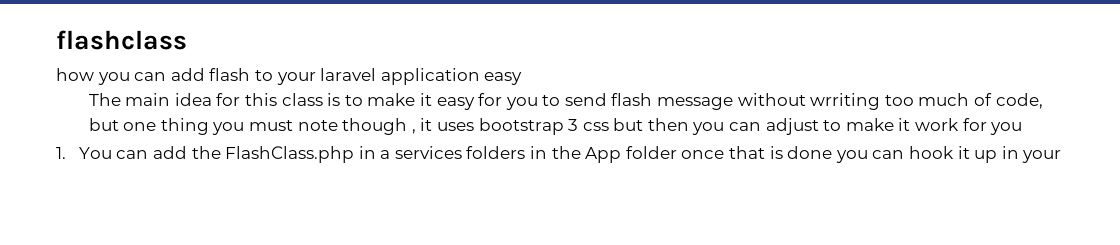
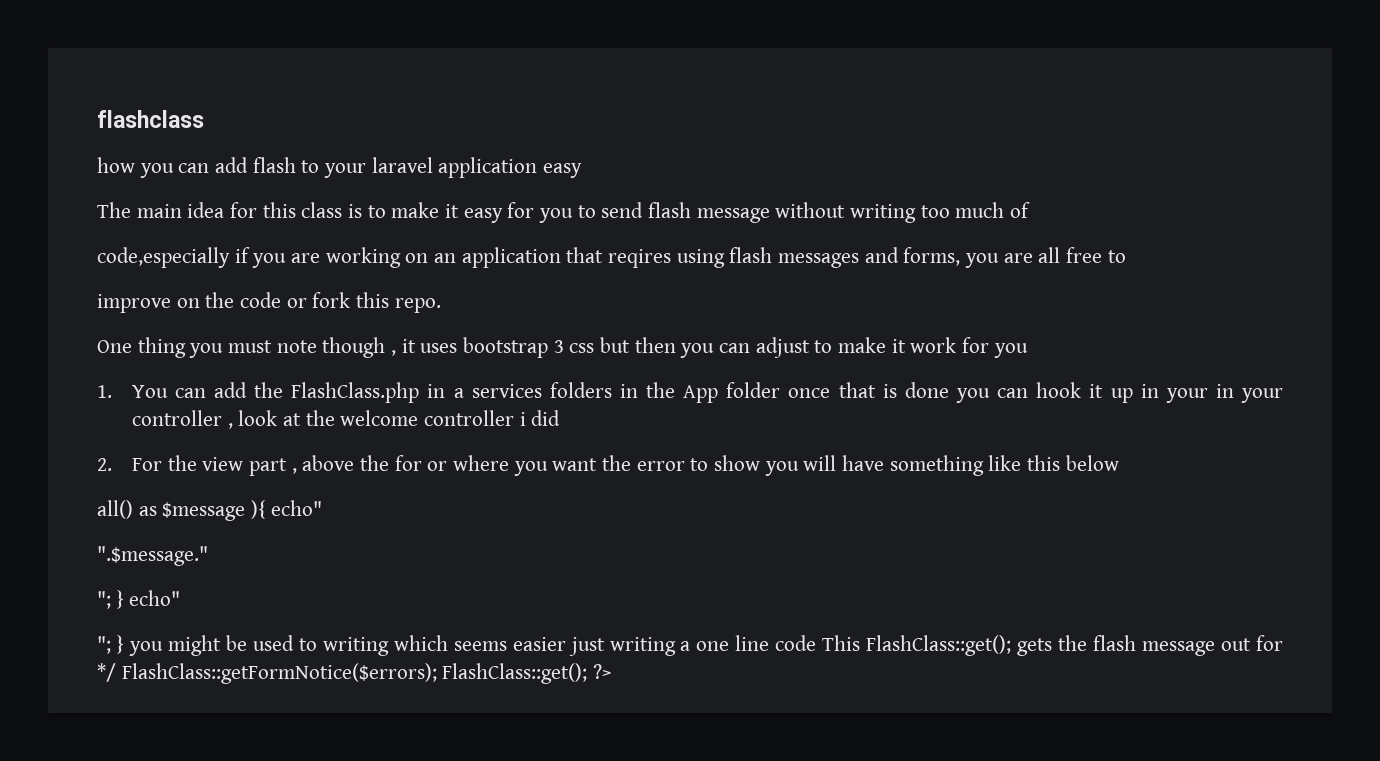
[810,93,881,110] wrriting -> [850,204,917,223] writing
[995,93,1043,109] [88,118,157,131] code, // but one -> [97,247,1126,268] [97,292,441,313] [97,340,132,353] // code,especially if you are working on an application that reqires using flash messages and forms, you are all free to // improve on the code or fork this repo. // One
(1062, 156) none -> [1215,384,1283,403] [131,410,561,429] [97,455,1119,476] [97,500,322,521] [97,546,208,566] [97,590,181,609] [97,635,1284,656] [97,663,612,684] in your controller , look at the welcome controller i did // 2. For the view part , above the for or where you want the error to show you will have something like this below // all() as $message ){ echo" // ".$message." // "; } echo" // "; } you might be used to writing which seems easier just writing a one line code This FlashClass::get(); gets the flash message out for */ FlashClass::getFormNotice($errors); FlashClass::get(); ?>

